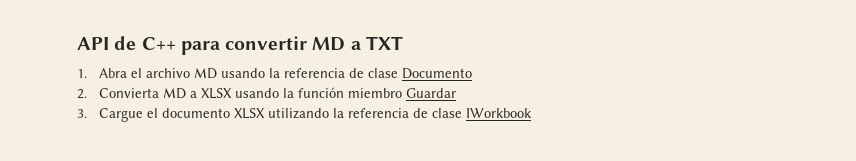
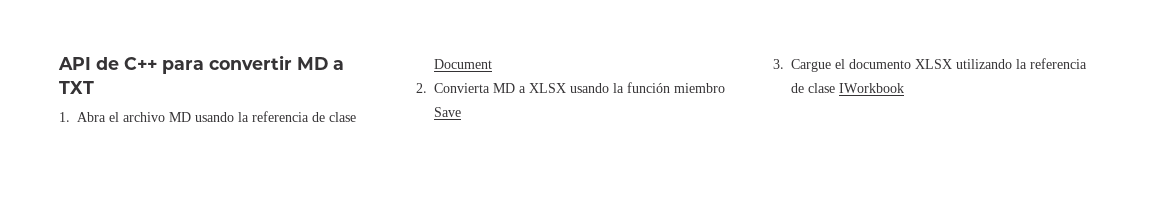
[401,68,472,79] Documento -> [434,59,492,69] Document
[405,88,456,98] Guardar -> [434,107,461,117] Save

